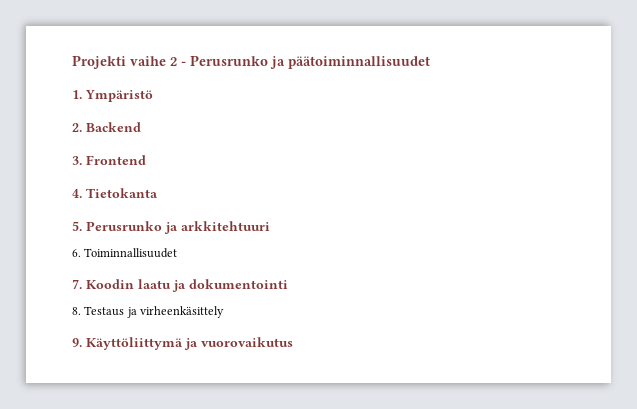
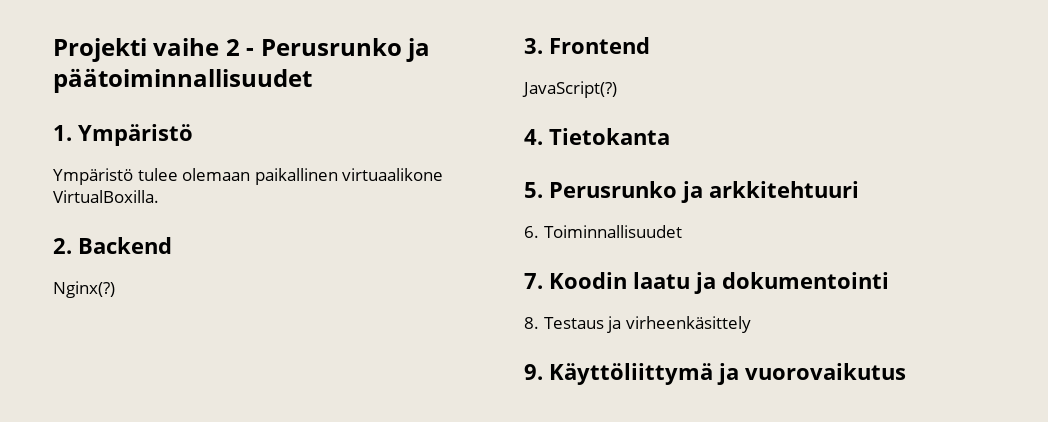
(153, 96) none -> [53,168,444,185] [53,190,159,203] // Ympäristö tulee olemaan paikallinen virtuaalikone VirtualBoxilla.
(141, 127) none -> [53,281,115,298] // Nginx(?)
(146, 160) none -> [522,81,617,98] // JavaScript(?)

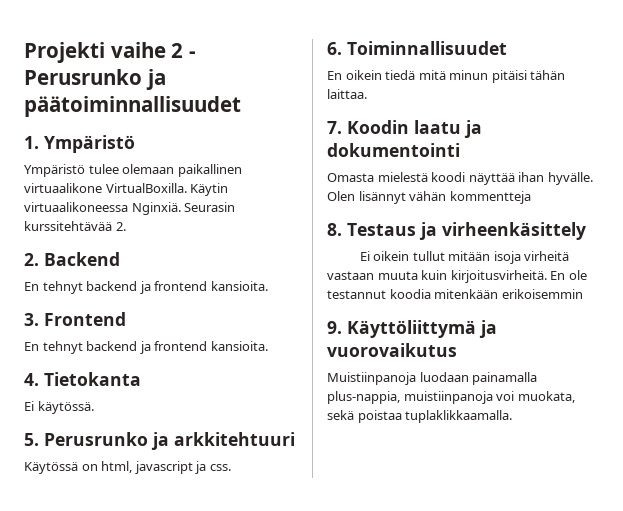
[53,237,172,254] [53,281,115,298] [524,37,650,54] [522,81,617,98] // 2. Backend // Nginx(?) // 3. Frontend // JavaScript(?) -> [190,183,229,196] [24,202,236,215] [24,221,126,231] [24,252,120,266] [24,281,268,294] [24,312,126,326] [24,341,268,354] Käytin virtuaalikoneessa Nginxiä. Seurasin kurssitehtävää 2. // 2. Backend // En tehnyt backend ja frontend kansioita. // 3. Frontend // En tehnyt backend ja frontend kansioita.
(670, 136) none -> [24,401,94,414] // Ei käytössä.
[524,225,682,238] 6. Toiminnallisuudet -> [24,461,231,474] [327,41,507,55] [327,70,566,83] [327,89,367,99] Käytössä on html, javascript ja css. // 6. Toiminnallisuudet // En oikein tiedä mitä minun pitäisi tähän laittaa.
[524,316,751,333] [524,363,906,385] 8. Testaus ja virheenkäsittely // 9. Käyttöliittymä ja vuorovaikutus -> [327,172,593,185] [327,191,531,204] [327,222,586,240] [359,251,570,264] [327,270,587,283] [327,289,583,299] [327,320,497,338] [327,343,457,357] [327,372,538,385] [327,391,575,404] [327,410,513,423] Omasta mielestä koodi näyttää ihan hyvälle. Olen lisännyt vähän kommentteja // 8. Testaus ja virheenkäsittely // Ei oikein tullut mitään isoja virheitä vastaan muuta kuin kirjoitusvirheitä. En ole testannut koodia mitenkään erikoisemmin // 9. Käyttöliittymä ja vuorovaikutus // Muistiinpanoja luodaan painamalla plus-nappia, muistiinpanoja voi muokata, sekä poistaa tuplaklikkaamalla.

